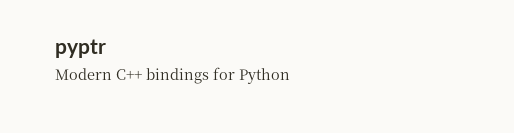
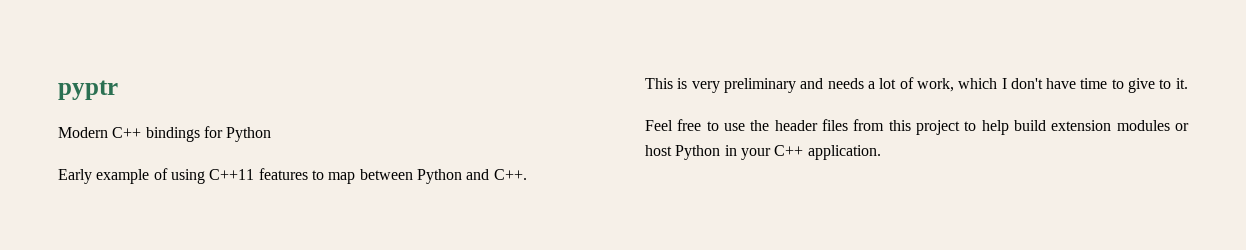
(290, 76) none -> [58,168,527,184] [645,77,1188,93] [645,119,1189,135] [645,145,881,160] // Early example of using C++11 features to map between Python and C++. // This is very preliminary and needs a lot of work, which I don't have time to give to it. // Feel free to use the header files from this project to help build extension modules or host Python in your C++ application.

